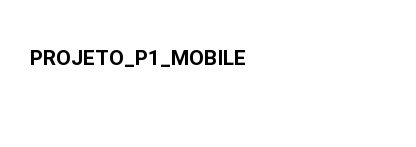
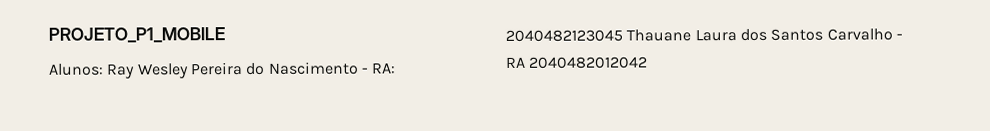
(246, 58) none -> [48,61,397,79] [505,28,903,42] [505,56,649,69] // Alunos: Ray Wesley Pereira do Nascimento - RA: 2040482123045 Thauane Laura dos Santos Carvalho - RA 2040482012042

